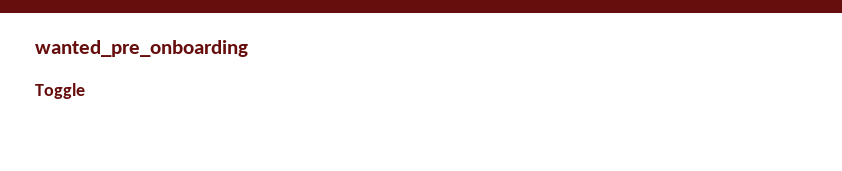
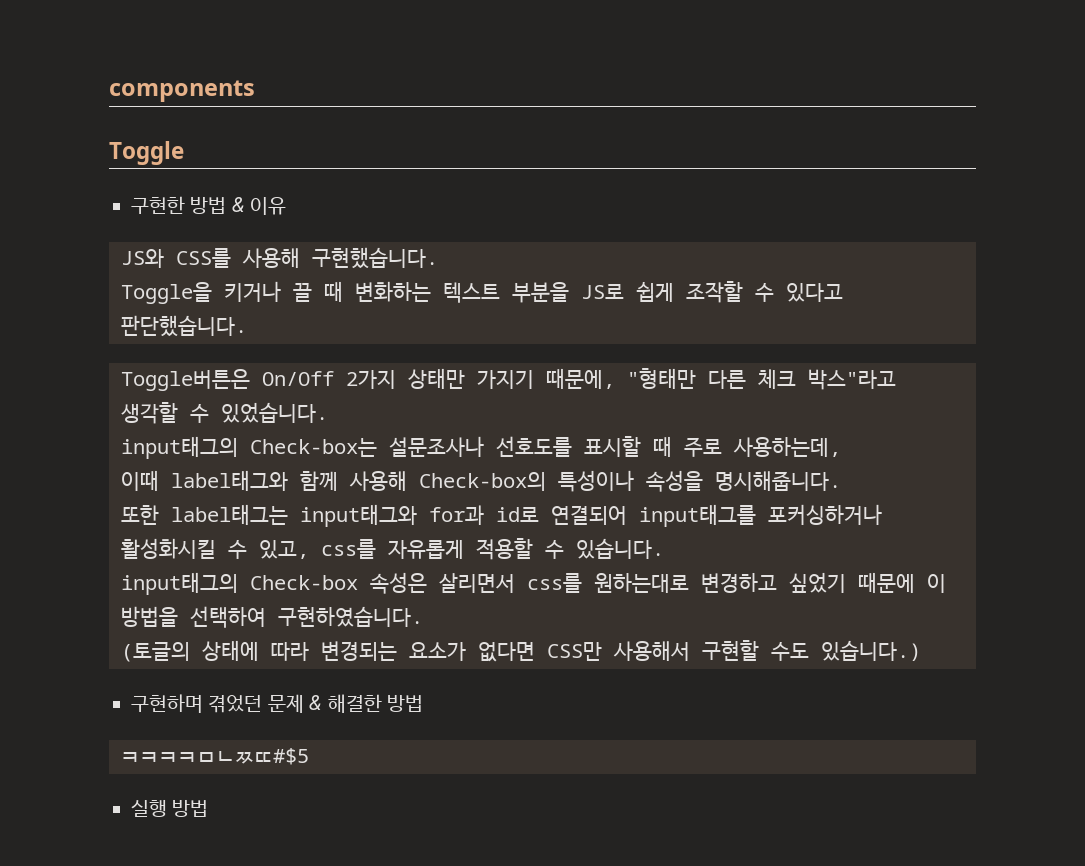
[35,40,248,57] wanted_pre_onboarding -> [109,80,255,102] components
(85, 91) none -> [131,196,287,215] [121,247,438,269] [121,281,843,304] [121,315,247,337] [121,368,896,391] [121,402,328,424] [121,436,841,459] [121,470,841,492] [121,504,882,527] [121,538,664,560] [121,572,946,595] [121,606,423,628] [121,640,921,662] [131,694,423,713] [121,748,309,765] [131,799,209,817] // 구현한 방법 & 이유 // JS와 CSS를 사용해 구현했습니다. // Toggle을 키거나 끌 때 변화하는 텍스트 부분을 JS로 쉽게 조작할 수 있다고 판단했습니다. // Toggle버튼은 On/Off 2가지 상태만 가지기 때문에, "형태만 다른 체크 박스"라고 생각할 수 있었습니다. // input태그의 Check-box는 설문조사나 선호도를 표시할 때 주로 사용하는데, // 이때 label태그와 함께 사용해 Check-box의 특성이나 속성을 명시해줍니다. // 또한 label태그는 input태그와 for과 id로 연결되어 input태그를 포커싱하거나 활성화시킬 수 있고, css를 자유롭게 적용할 수 있습니다. // input태그의 Check-box 속성은 살리면서 css를 원하는대로 변경하고 싶었기 때문에 이 방법을 선택하여 구현하였습니다. // (토글의 상태에 따라 변경되는 요소가 없다면 CSS만 사용해서 구현할 수도 있습니다.) // 구현하며 겪었던 문제 & 해결한 방법 // ㅋㅋㅋㅋㅁㄴㅉㄸ#$5 // 실행 방법

